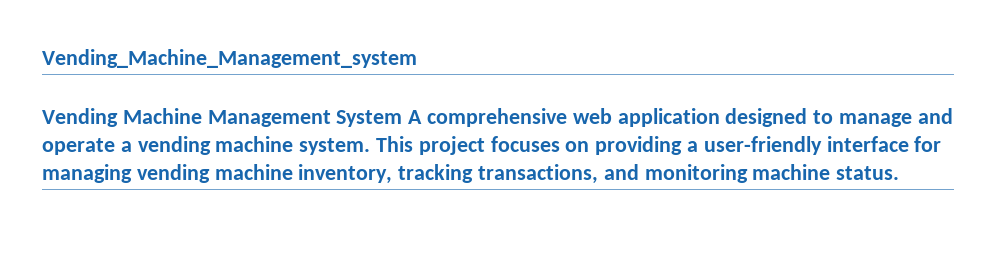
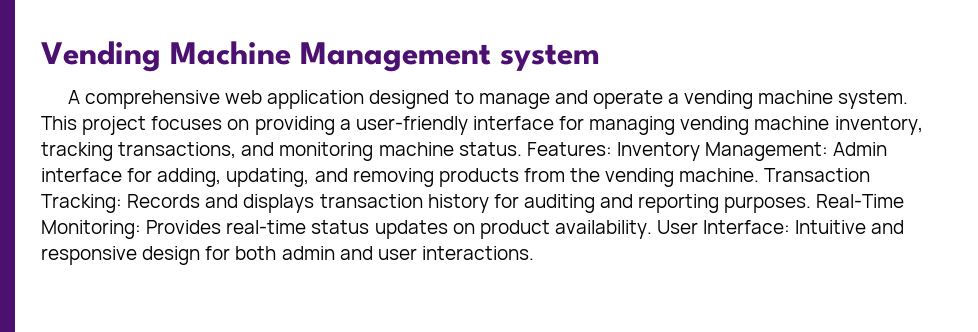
[42,49,417,68] Vending_Machine_Management_system // -> (41, 56) none
[336,110,403,127] System -> [500,44,600,71] system //
(900, 173) none -> [526,142,888,161] [41,168,871,187] [41,194,905,213] [41,220,905,239] [41,246,534,265] Features: Inventory Management: Admin interface for adding, updating, and removing products from the vending machine. Transaction Tracking: Records and displays transaction history for auditing and reporting purposes. Real-Time Monitoring: Provides real-time status updates on product availability. User Interface: Intuitive and responsive design for both admin and user interactions.

